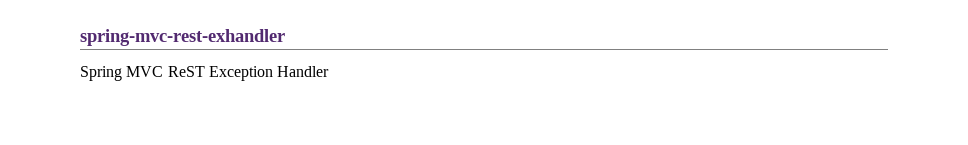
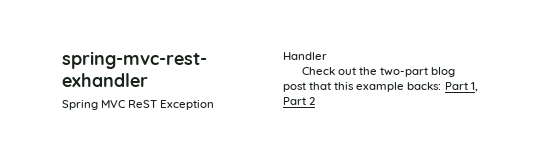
(330, 71) none -> [301,67,456,77] [283,82,478,92] [283,97,316,105] // Check out the two-part blog post that this example backs: Part 1, Part 2

